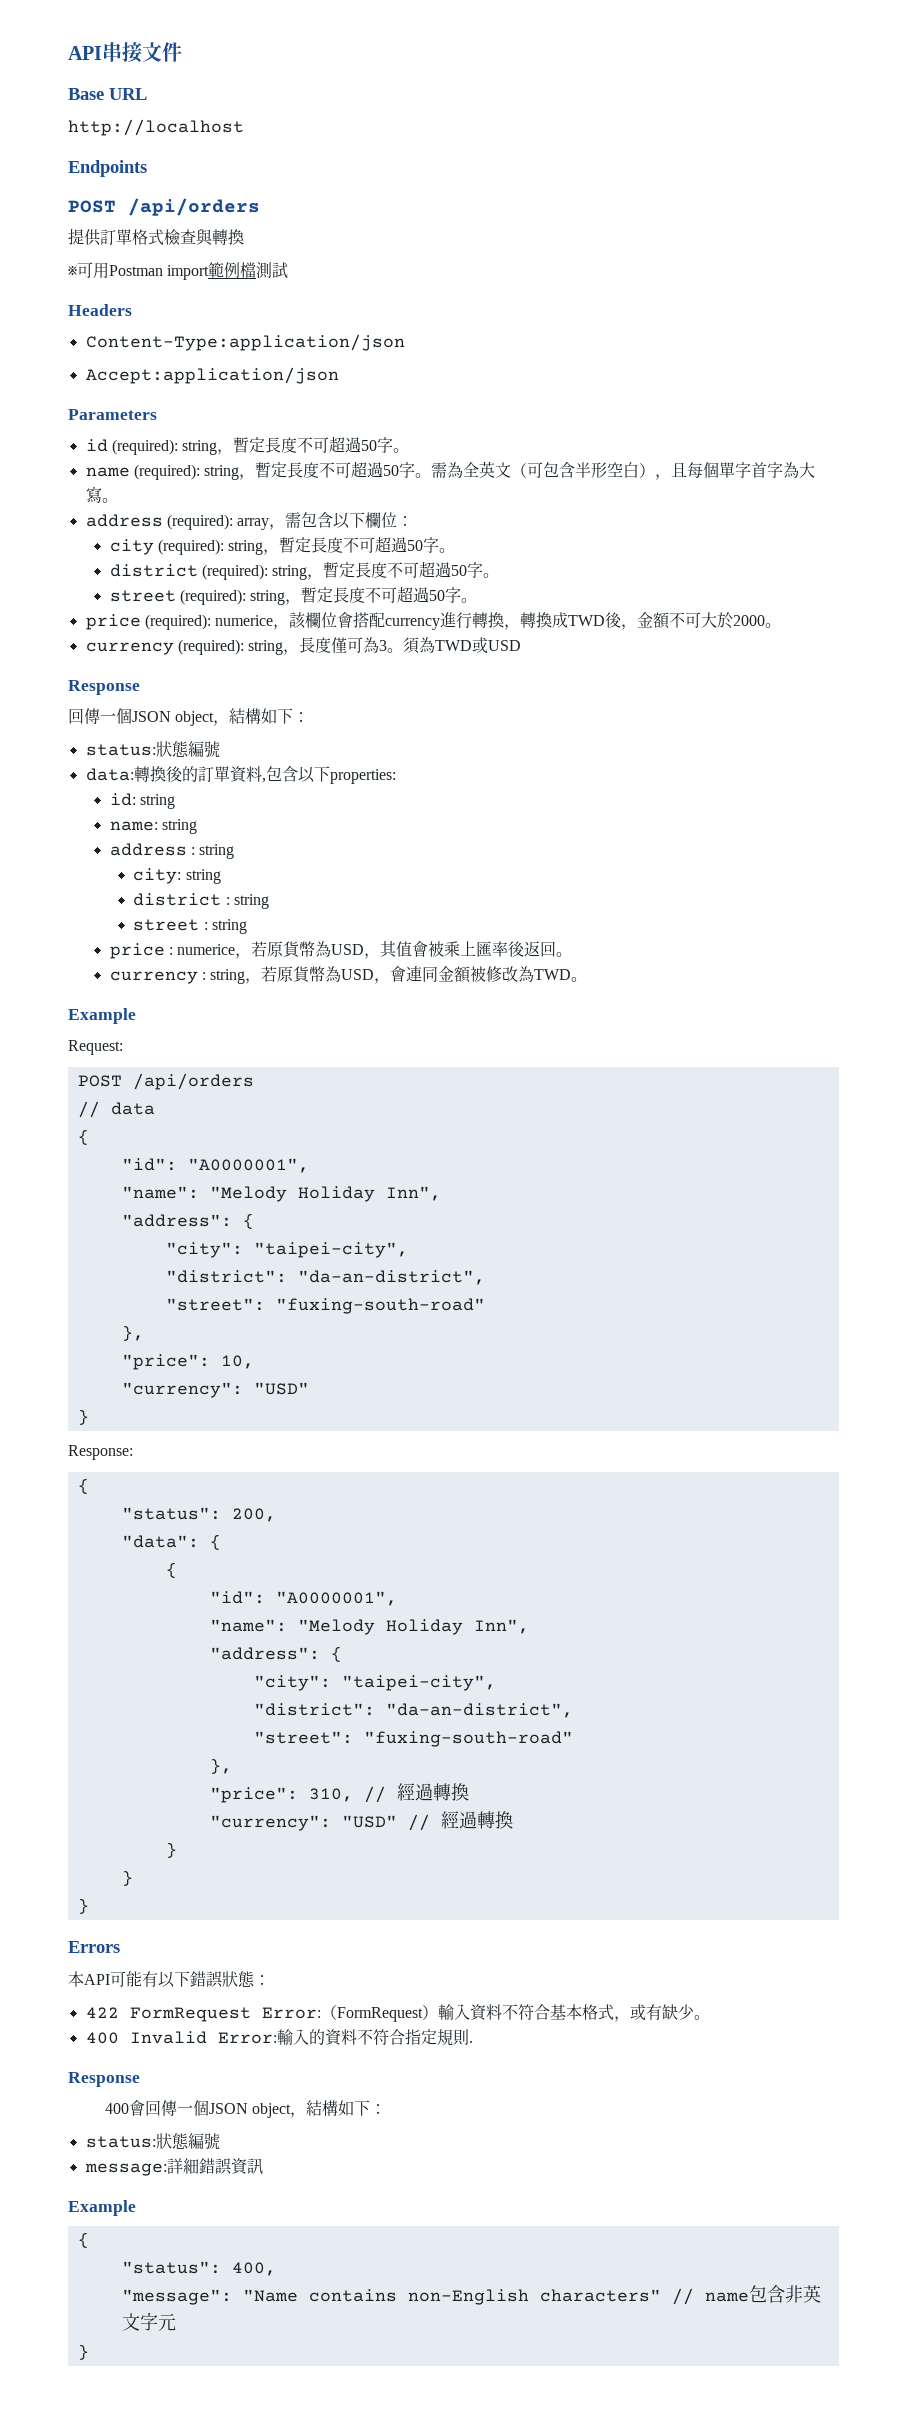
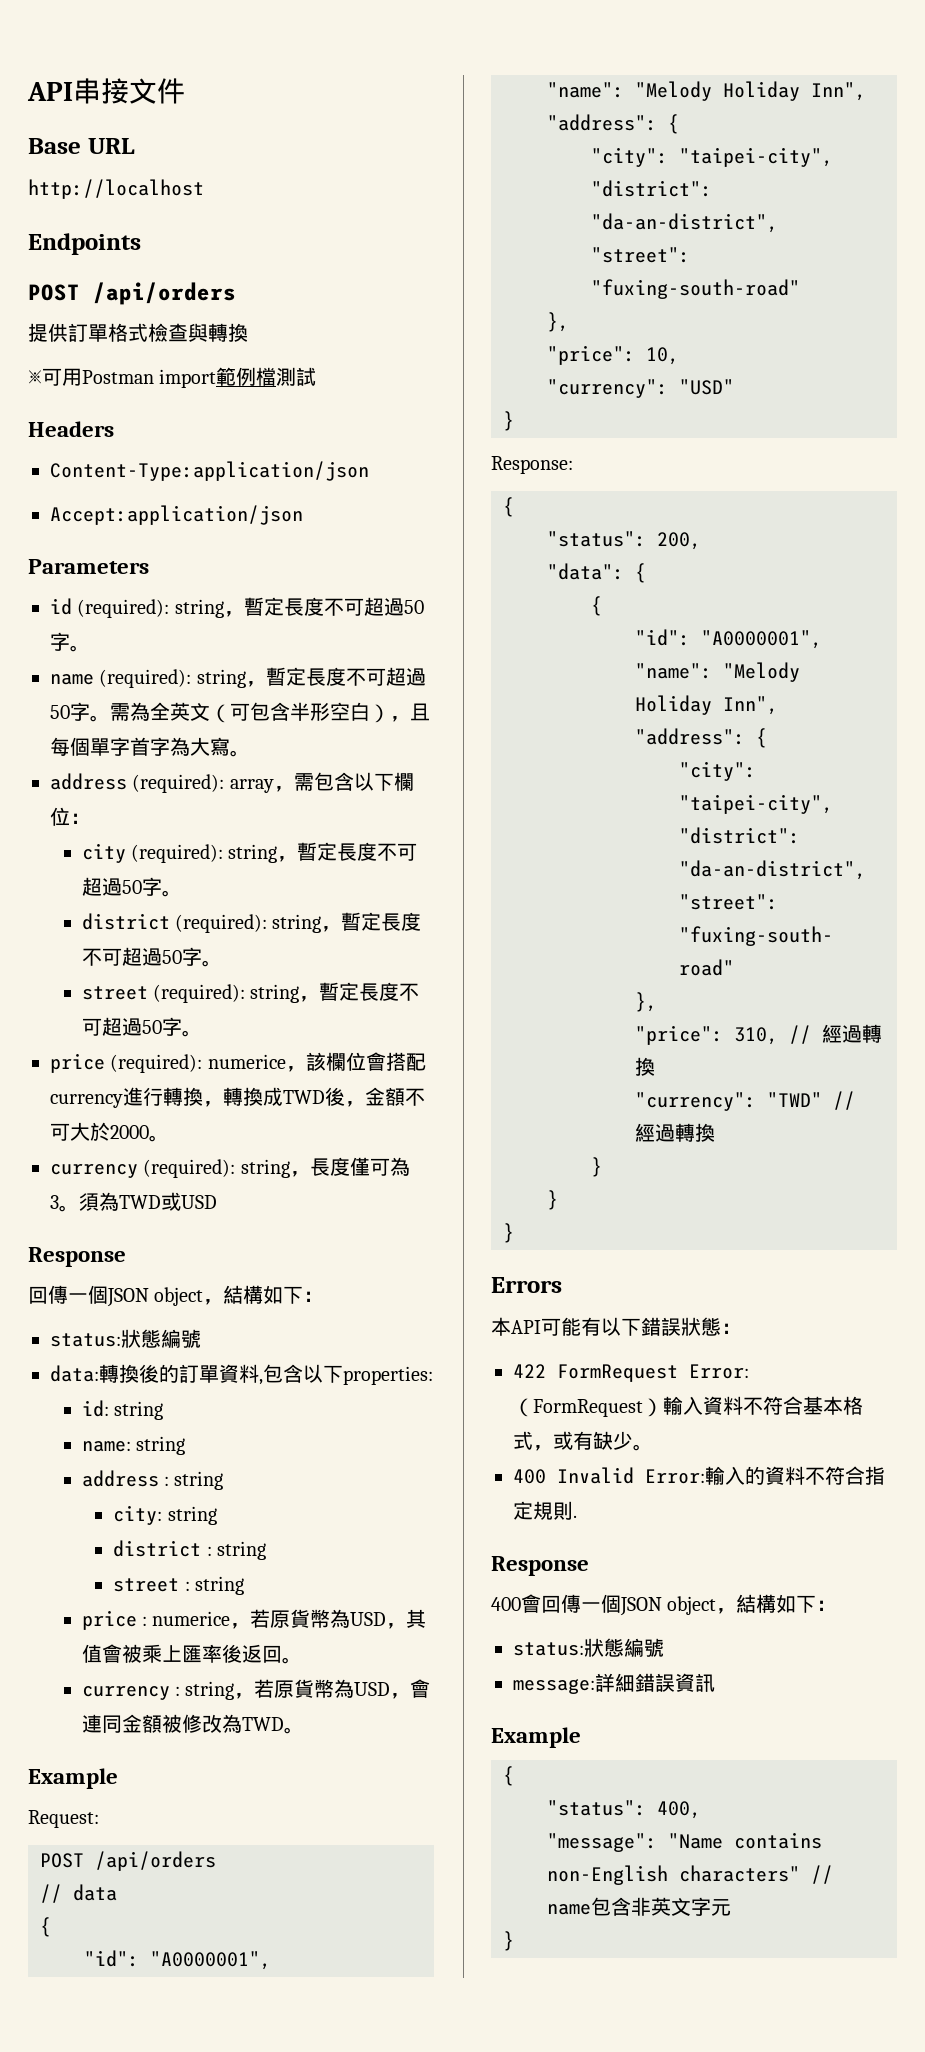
[341,1815,397,1828] "USD" -> [767,1092,822,1107] "TWD"

